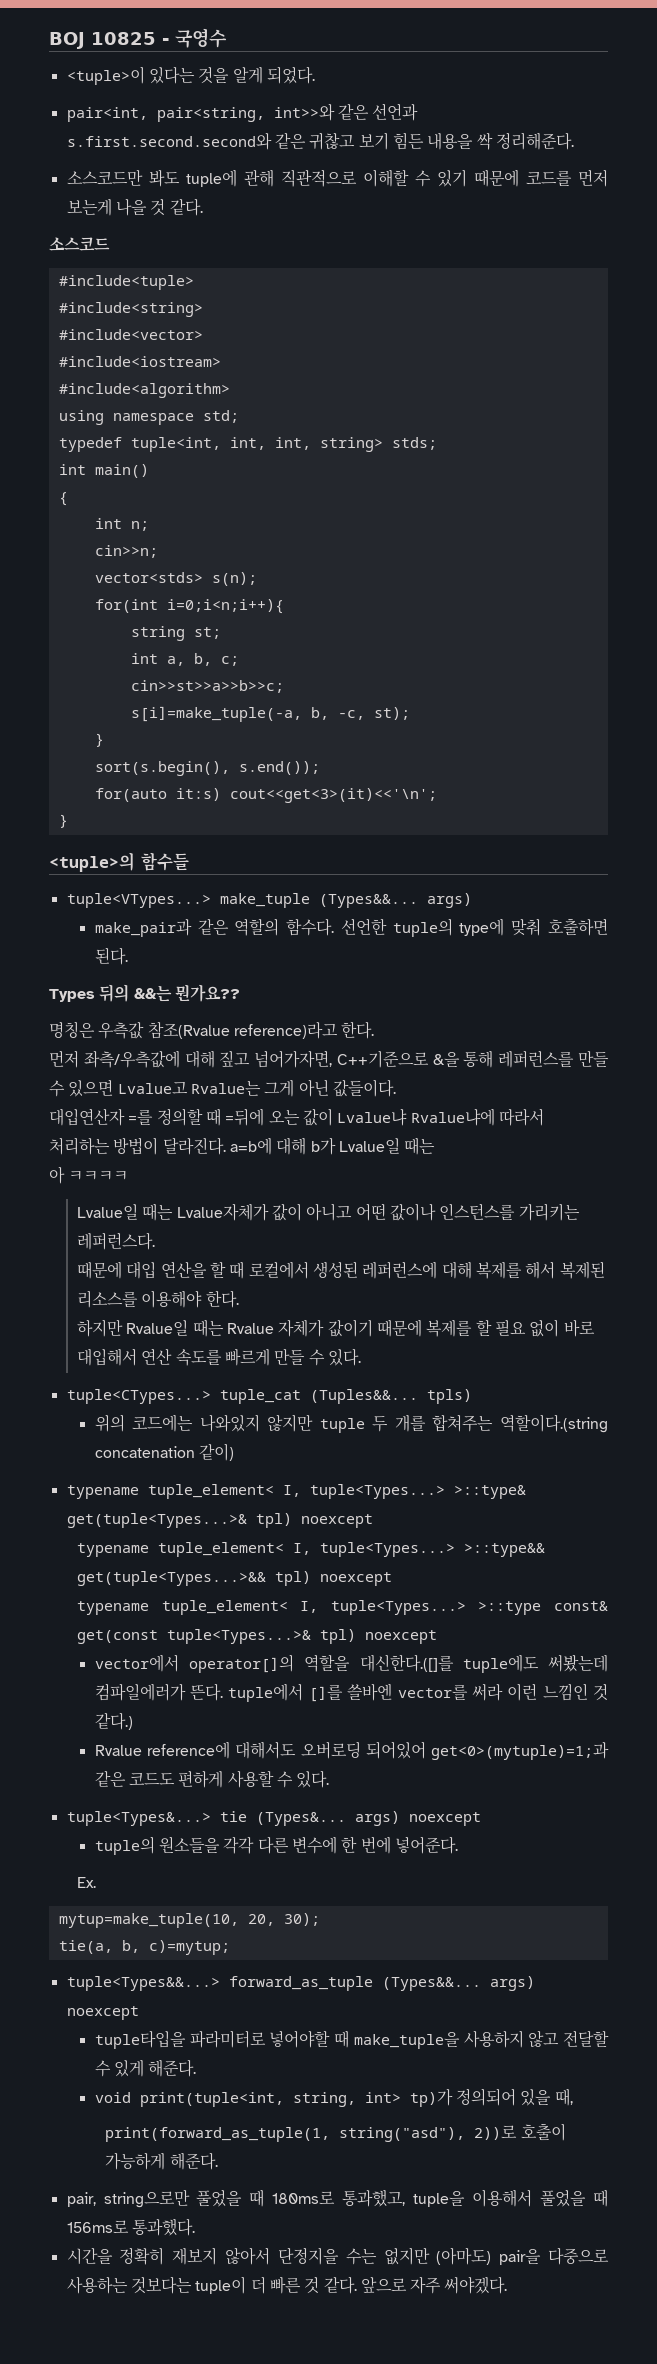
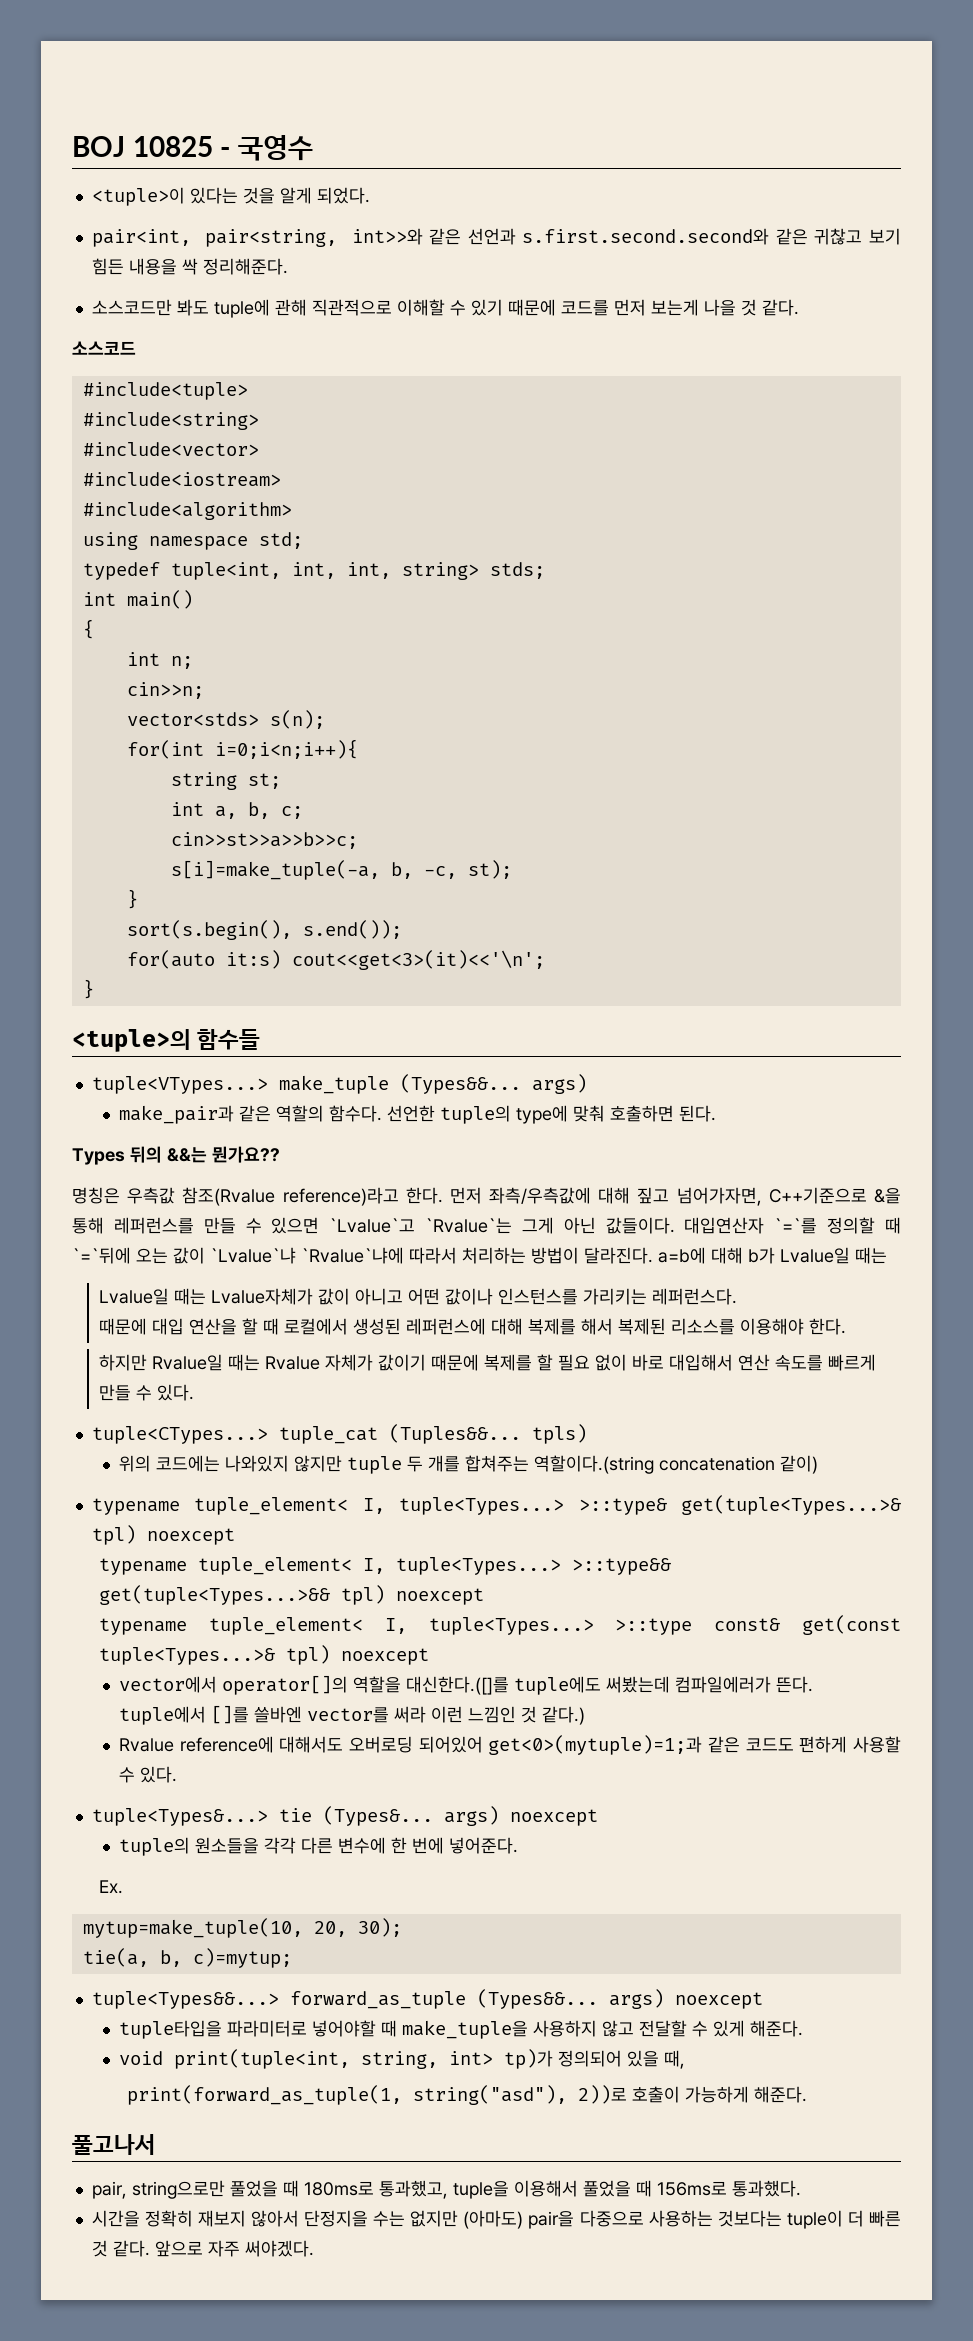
(375, 1030) // -> (443, 1195) none
[117,1081,261,1096] Lvalue고 Rvalue는 -> [329,1218,513,1234] `Lvalue`고 `Rvalue`는
[49,1108,154,1126] // 대입연산자 =를 -> [684,1217,818,1234] 대입연산자 `=`를
[225,1108,265,1126] =뒤에 -> [72,1247,131,1264] `=`뒤에
[337,1108,495,1126] Lvalue냐 Rvalue냐에 -> [210,1247,404,1264] `Lvalue`냐 `Rvalue`냐에
[49,1166,129,1184] // 아 ㅋㅋㅋㅋ -> (887, 1255) none
(218, 2161) none -> [72,2134,156,2155] // 풀고나서

